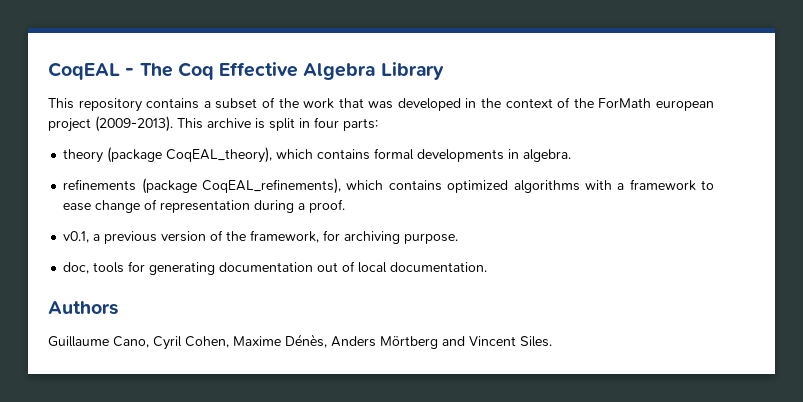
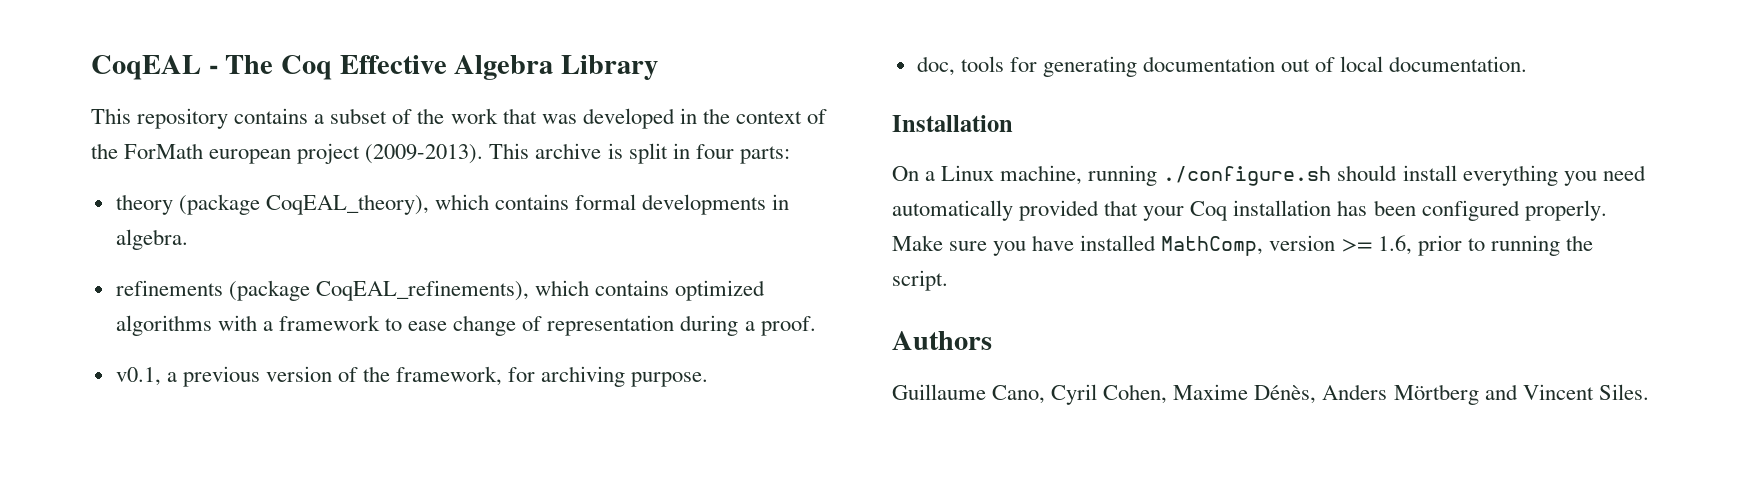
(488, 267) none -> [892,115,1013,132] [892,165,1646,186] [892,200,1607,221] [892,235,1593,256] [892,270,948,291] // Installation // On a Linux machine, running ./configure.sh should install everything you need automatically provided that your Coq installation has been configured properly. Make sure you have installed MathComp, version >= 1.6, prior to running the script.

